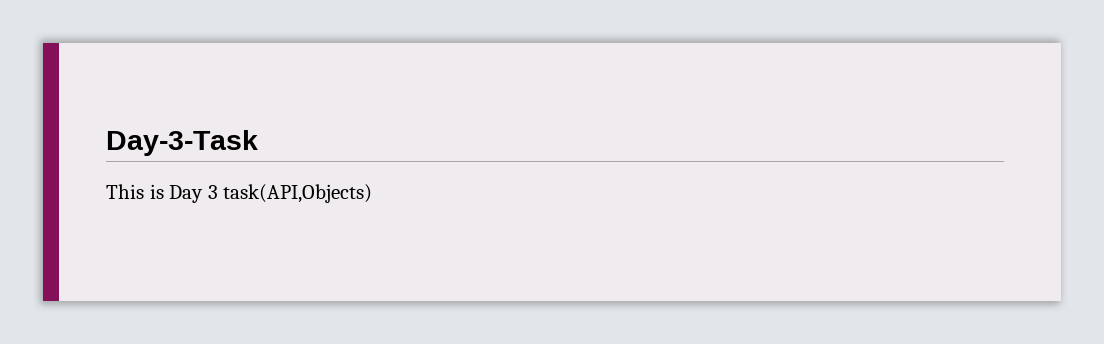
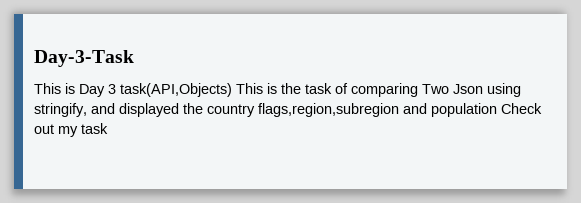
(373, 193) none -> [236,83,521,97] [34,103,542,117] [34,123,108,137] This is the task of comparing Two Json using stringify, and displayed the country flags,region,subregion and population Check out my task

